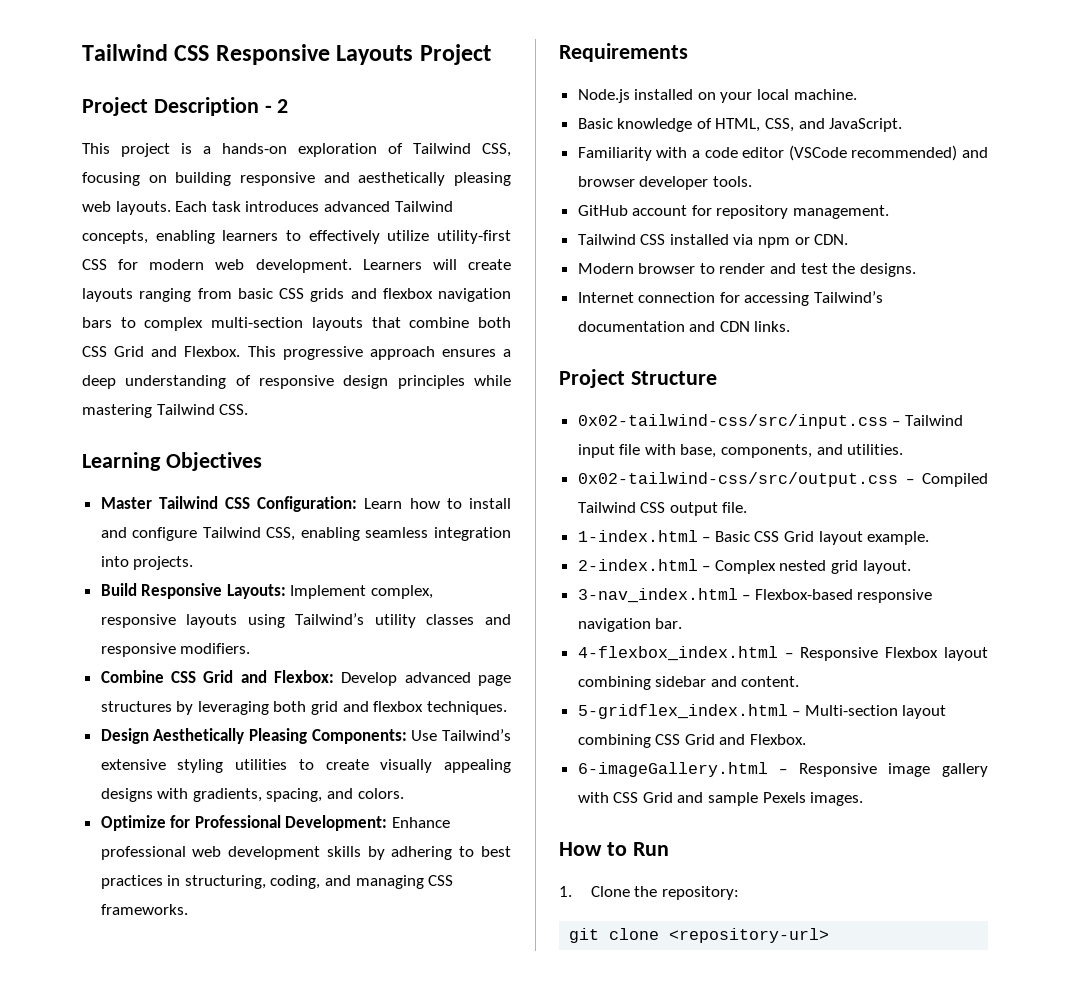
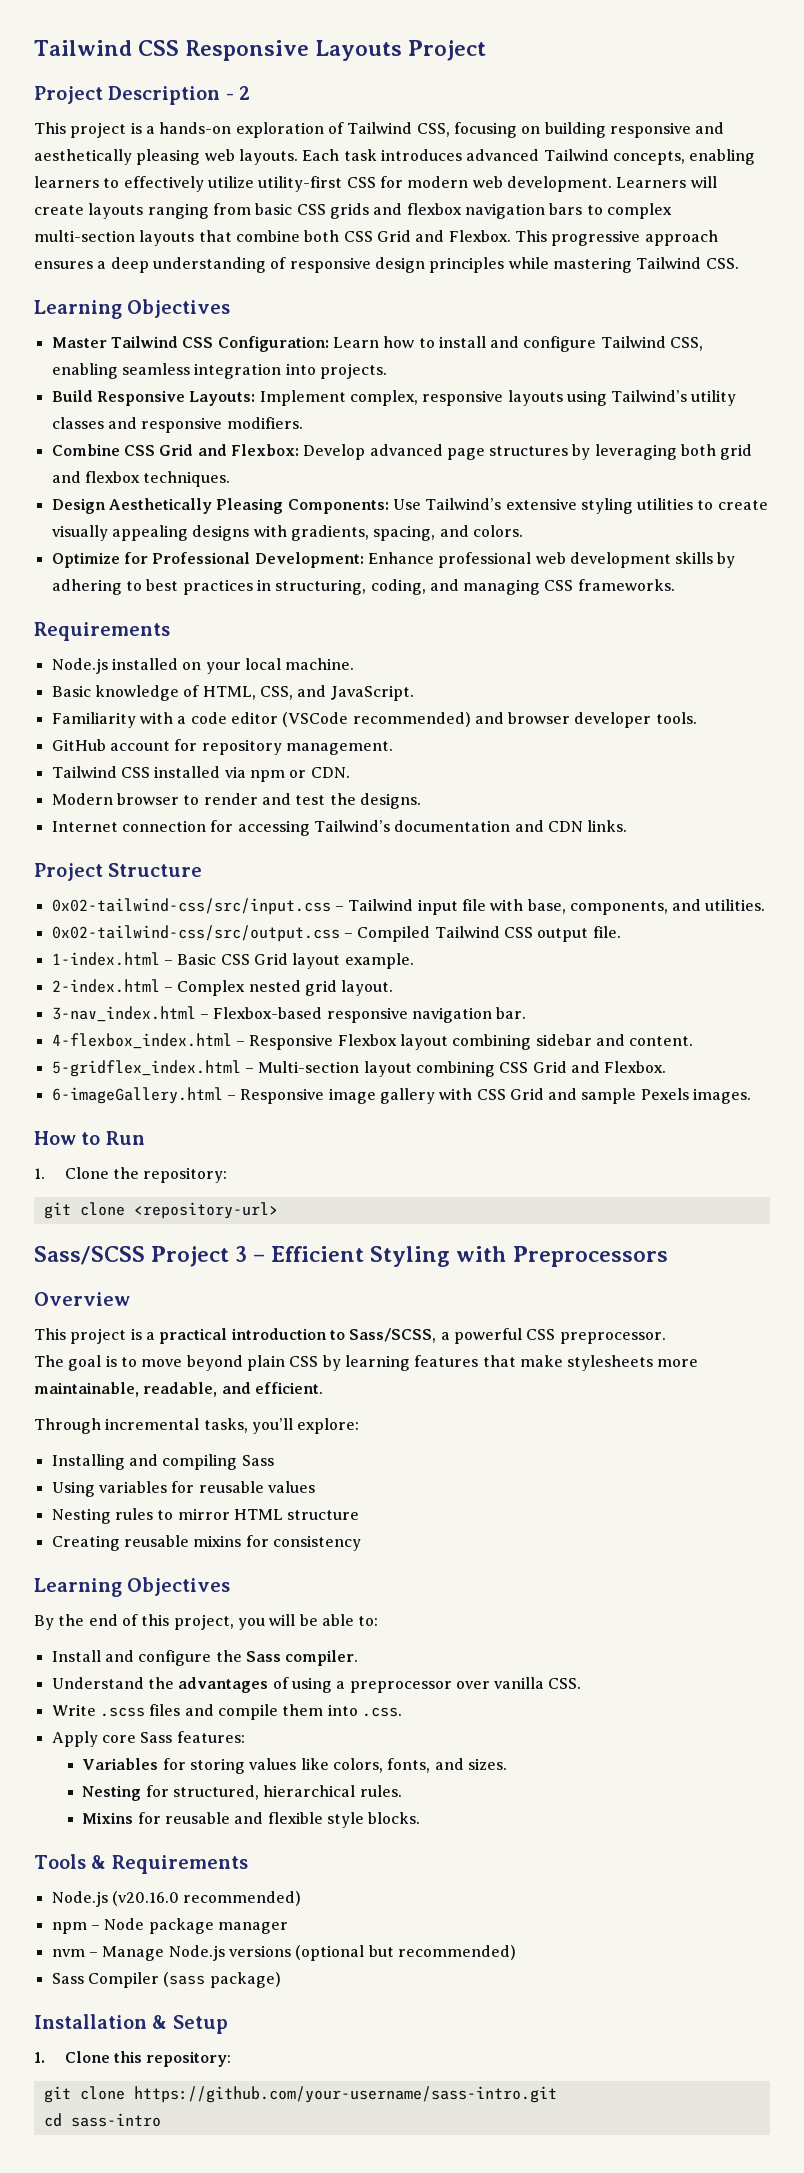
(830, 935) none -> [34,1246,668,1267] [34,1292,130,1306] [34,1328,666,1344] [34,1355,699,1371] [34,1382,323,1397] [34,1418,360,1434] [51,1454,274,1470] [51,1481,315,1497] [51,1508,360,1524] [51,1535,361,1551] [34,1577,231,1597] [34,1614,379,1630] [51,1650,359,1666] [51,1677,582,1693] [51,1704,402,1720] [51,1731,245,1747] [82,1758,507,1774] [82,1785,402,1801] [82,1812,421,1828] [34,1854,248,1874] [51,1891,302,1907] [51,1918,288,1934] [51,1945,516,1961] [51,1972,281,1988] [34,2014,228,2034] [34,2051,232,2067] [43,2086,557,2103] [43,2113,161,2127] // Sass/SCSS Project 3 – Efficient Styling with Preprocessors // Overview // This project is a practical introduction to Sass/SCSS, a powerful CSS preprocessor. // The goal is to move beyond plain CSS by learning features that make stylesheets more maintainable, readable, and efficient. // Through incremental tasks, you’ll explore: // Installing and compiling Sass // Using variables for reusable values // Nesting rules to mirror HTML structure // Creating reusable mixins for consistency // Learning Objectives // By the end of this project, you will be able to: // Install and configure the Sass compiler. // Understand the advantages of using a preprocessor over vanilla CSS. // Write .scss files and compile them into .css. // Apply core Sass features: // Variables for storing values like colors, fonts, and sizes. // Nesting for structured, hierarchical rules. // Mixins for reusable and flexible style blocks. // Tools & Requirements // Node.js (v20.16.0 recommended) // npm – Node package manager // nvm – Manage Node.js versions (optional but recommended) // Sass Compiler (sass package) // Installation & Setup // 1. Clone this repository: // git clone https://github.com/your-username/sass-intro.git // cd sass-intro

